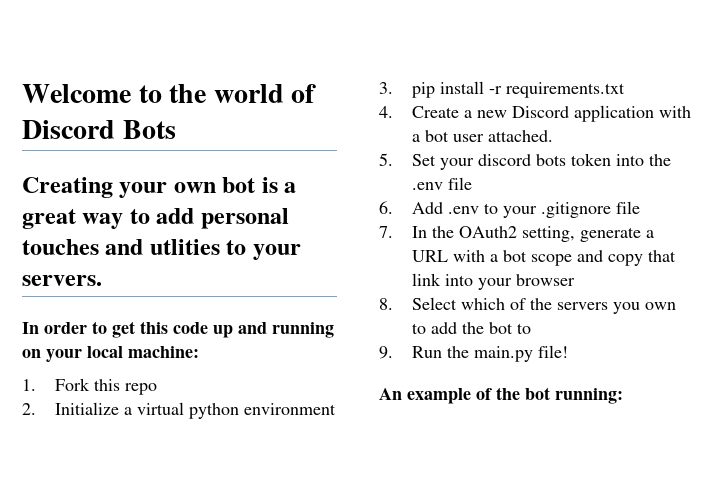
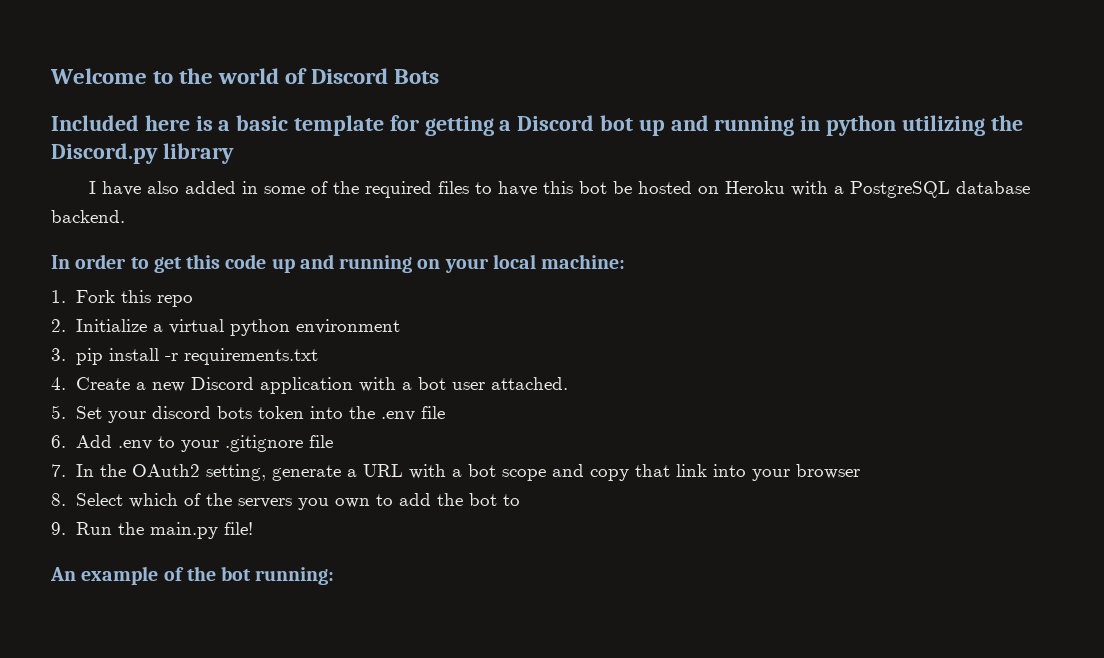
[22,177,297,198] [22,208,289,229] [22,239,301,260] [22,275,102,286] Creating your own bot is a great way to add personal touches and utlities to your servers. -> [51,115,1023,136] [51,143,234,164] [88,181,1030,198] [51,210,125,223] Included here is a basic template for getting a Discord bot up and running in python utilizing the Discord.py library // I have also added in some of the required files to have this bot be hosted on Heroku with a PostgreSQL database backend.

